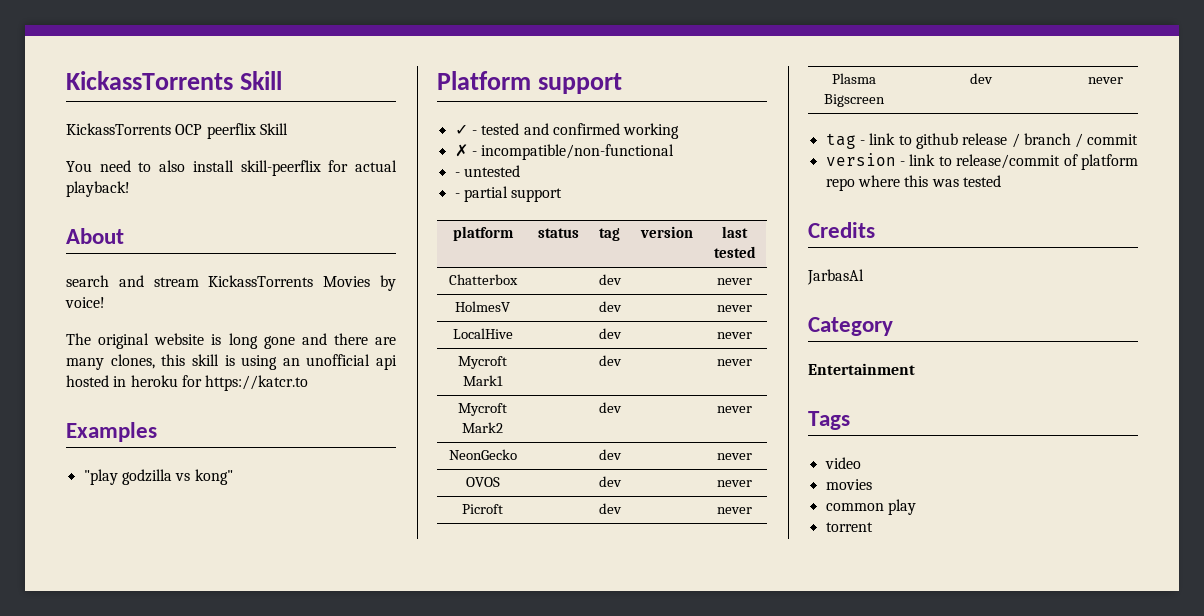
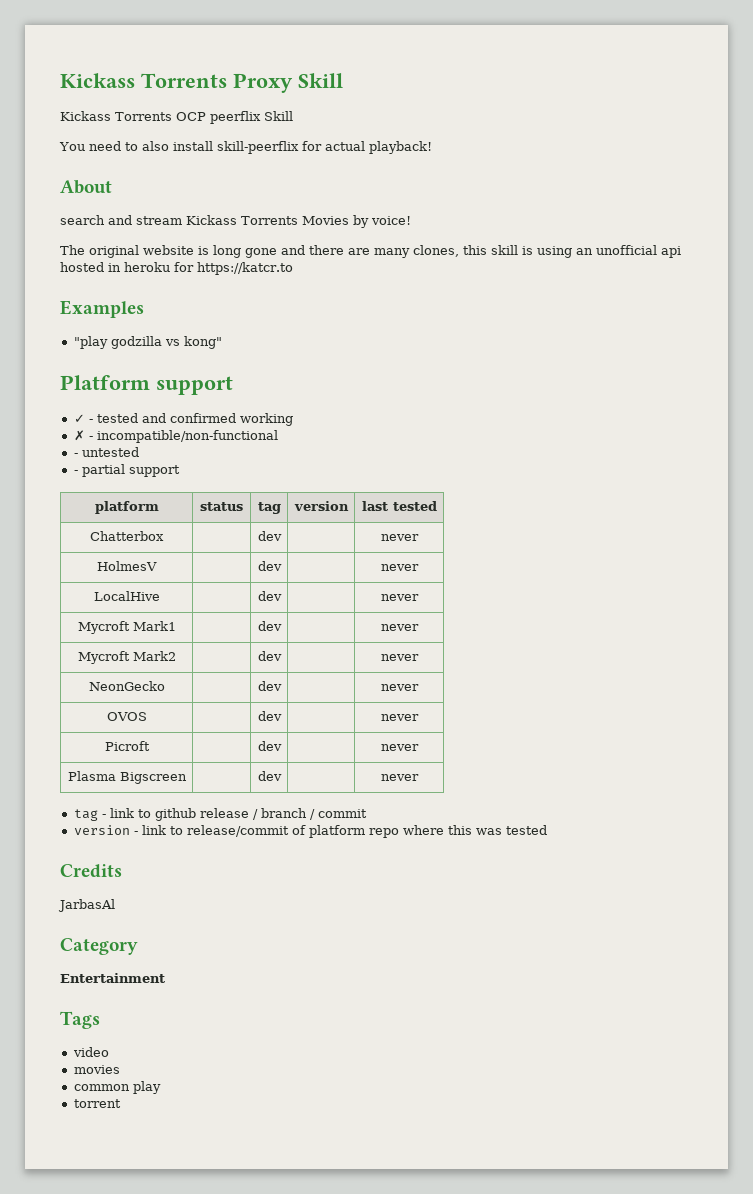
[66,71,283,90] [66,123,171,135] KickassTorrents Skill // KickassTorrents -> [60,73,343,93] [60,111,172,121] Kickass Torrents Proxy Skill // Kickass Torrents
[208,275,314,287] KickassTorrents -> [186,215,298,225] Kickass Torrents

